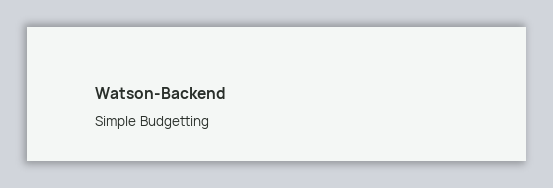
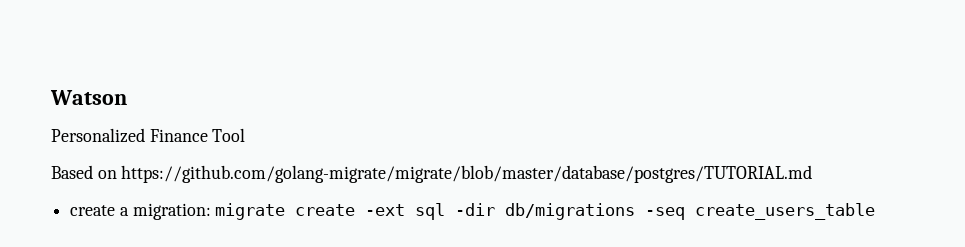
[95,87,226,99] [95,116,209,129] Watson-Backend // Simple Budgetting -> [50,90,127,105] [51,128,246,143] [51,165,813,183] [70,203,876,220] Watson // Personalized Finance Tool // Based on https://github.com/golang-migrate/migrate/blob/master/database/postgres/TUTORIAL.md // create a migration: migrate create -ext sql -dir db/migrations -seq create_users_table

